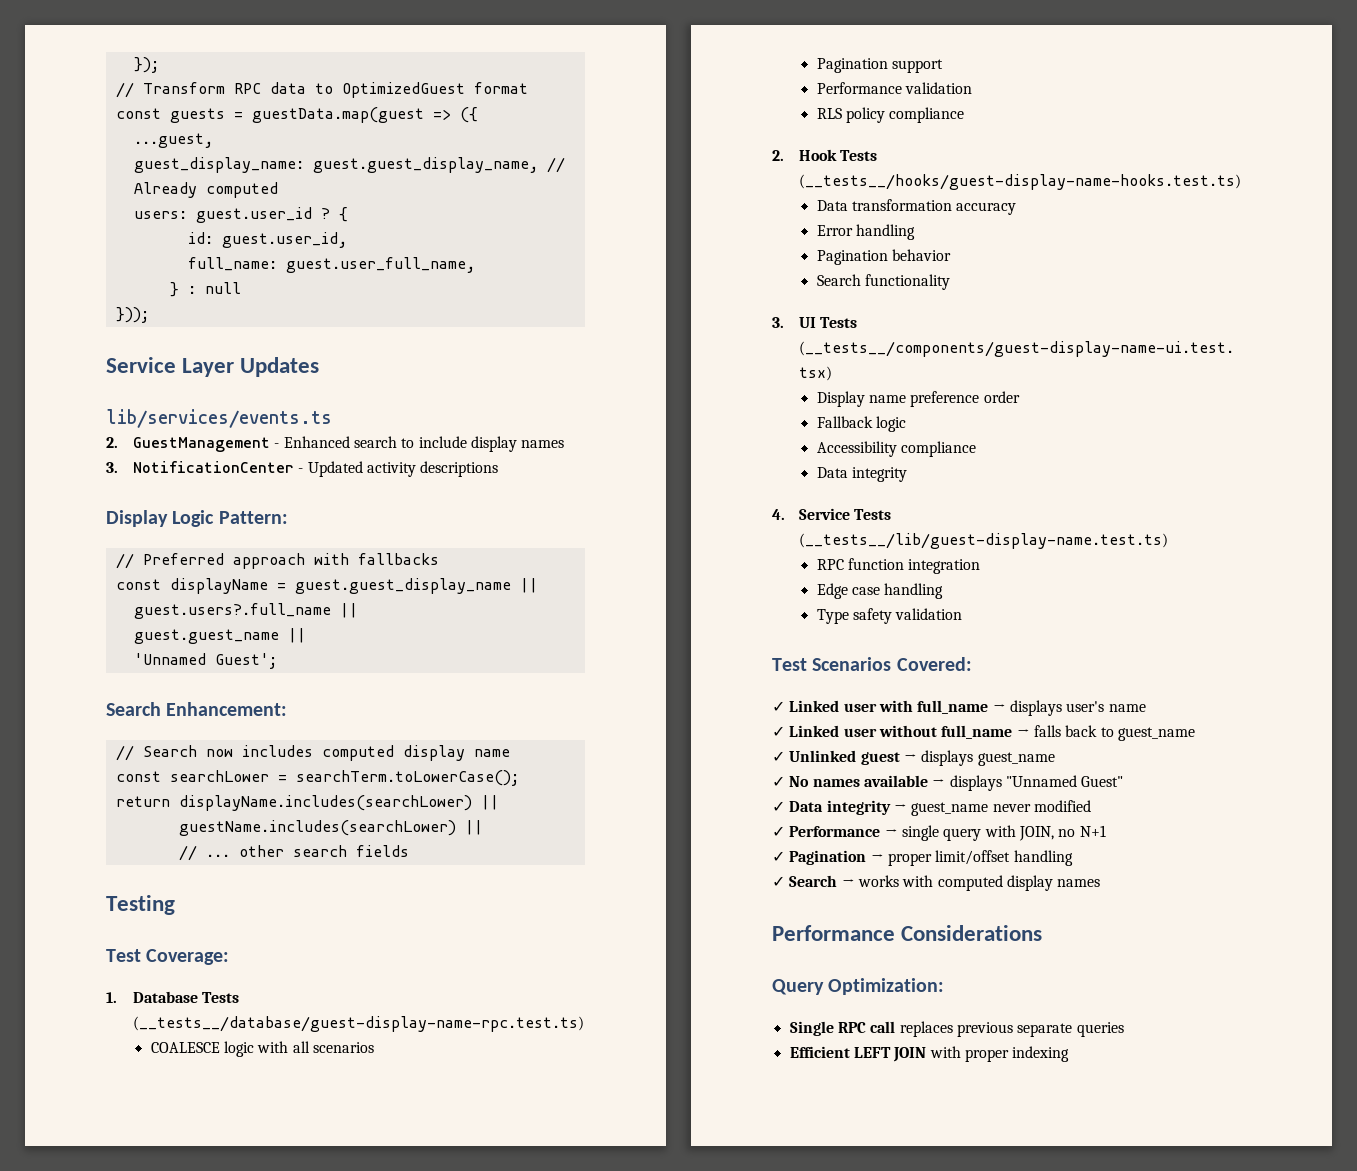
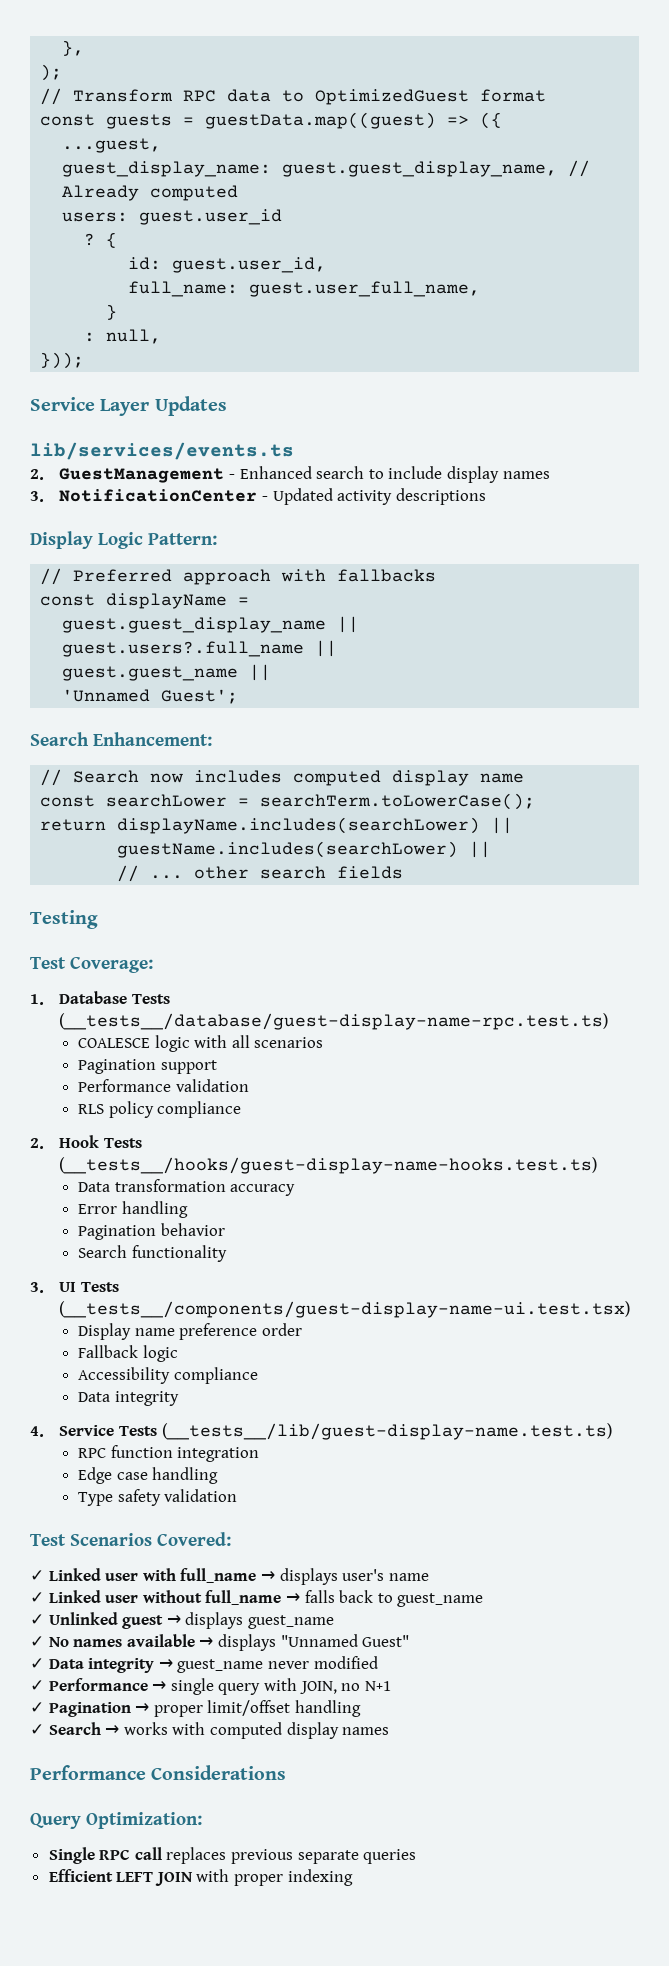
[133,57,159,73] }); -> [62,40,85,56] [40,64,63,81] }, // );
[251,107,424,123] guestData.map(guest -> [205,112,437,129] guestData.map((guest)
(312, 215) none -> (283, 217) //
[187,282,241,294] : null -> [84,329,162,344] // : null,
(286, 586) none -> (250, 601) //

